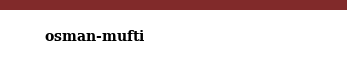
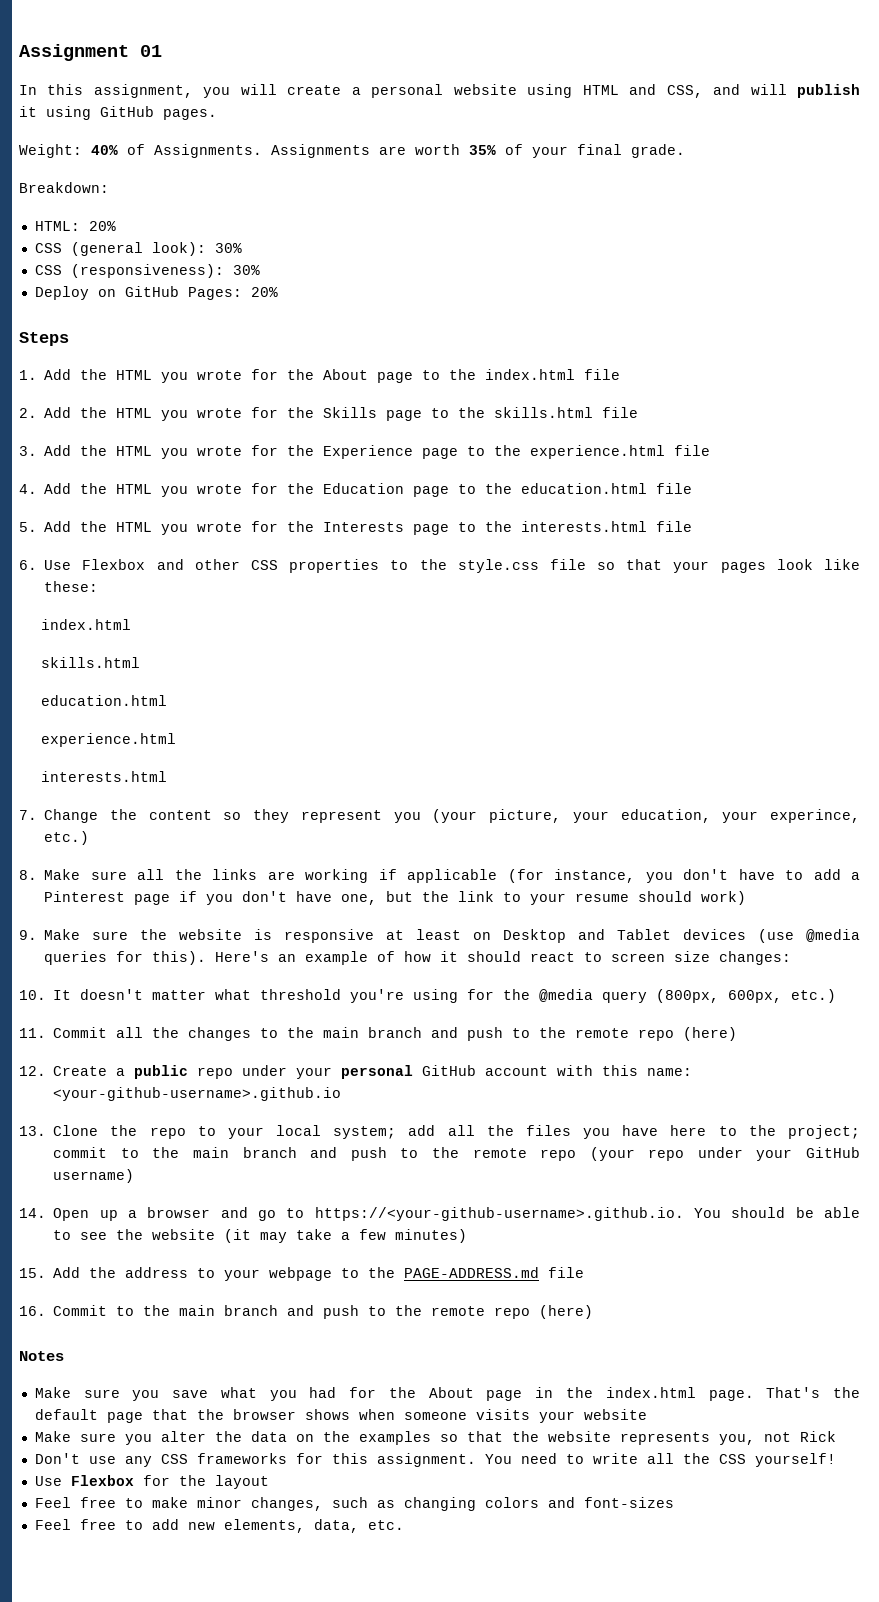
[45,30,144,41] osman-mufti -> [19,44,162,61] [19,84,860,98] [19,106,217,120] [19,144,685,158] [19,182,109,193] [34,221,116,231] [34,242,242,256] [34,264,260,278] [34,286,278,300] [19,332,69,346] [19,369,621,383] [19,407,639,421] [19,445,711,459] [19,483,693,497] [19,521,693,535] [19,559,860,573] [44,581,99,592] [41,619,132,630] [41,657,141,668] [41,695,168,706] [41,733,177,747] [41,771,168,782] [19,809,860,823] [44,831,90,845] [19,869,860,883] [44,891,747,905] [19,929,860,943] [44,951,792,965] [19,989,837,1003] [19,1027,738,1041] [19,1065,693,1079] [53,1087,342,1101] [19,1125,860,1139] [53,1147,861,1161] [53,1169,135,1183] [19,1207,861,1221] [53,1229,468,1243] [19,1267,585,1281] [19,1305,594,1319] [19,1351,64,1361] [34,1387,860,1401] [34,1409,647,1423] [34,1431,836,1445] [34,1453,836,1467] [34,1475,269,1489] [34,1497,674,1511] [34,1519,404,1533] Assignment 01 // In this assignment, you will create a personal website using HTML and CSS, and will publish it using GitHub pages. // Weight: 40% of Assignments. Assignments are worth 35% of your final grade. // Breakdown: // HTML: 20% // CSS (general look): 30% // CSS (responsiveness): 30% // Deploy on GitHub Pages: 20% // Steps // 1. Add the HTML you wrote for the About page to the index.html file // 2. Add the HTML you wrote for the Skills page to the skills.html file // 3. Add the HTML you wrote for the Experience page to the experience.html file // 4. Add the HTML you wrote for the Education page to the education.html file // 5. Add the HTML you wrote for the Interests page to the interests.html file // 6. Use Flexbox and other CSS properties to the style.css file so that your pages look like these: // index.html // skills.html // education.html // experience.html // interests.html // 7. Change the content so they represent you (your picture, your education, your experince, etc.) // 8. Make sure all the links are working if applicable (for instance, you don't have to add a Pinterest page if you don't have one, but the link to your resume should work) // 9. Make sure the website is responsive at least on Desktop and Tablet devices (use @media queries for this). Here's an example of how it should react to screen size changes: // 10. It doesn't matter what threshold you're using for the @media query (800px, 600px, etc.) // 11. Commit all the changes to the main branch and push to the remote repo (here) // 12. Create a public repo under your personal GitHub account with this name: <your-github-username>.github.io // 13. Clone the repo to your local system; add all the files you have here to the project; commit to the main branch and push to the remote repo (your repo under your GitHub username) // 14. Open up a browser and go to https://<your-github-username>.github.io. You should be able to see the website (it may take a few minutes) // 15. Add the address to your webpage to the PAGE-ADDRESS.md file // 16. Commit to the main branch and push to the remote repo (here) // Notes // Make sure you save what you had for the About page in the index.html page. That's the default page that the browser shows when someone visits your website // Make sure you alter the data on the examples so that the website represents you, not Rick // Don't use any CSS frameworks for this assignment. You need to write all the CSS yourself! // Use Flexbox for the layout // Feel free to make minor changes, such as changing colors and font-sizes // Feel free to add new elements, data, etc.

